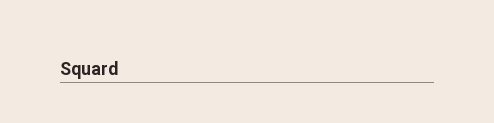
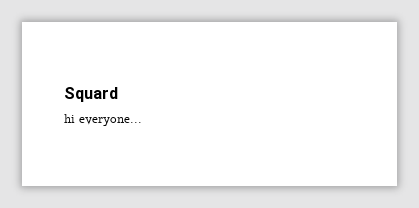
(118, 70) none -> [64,114,142,126] // hi everyone...

